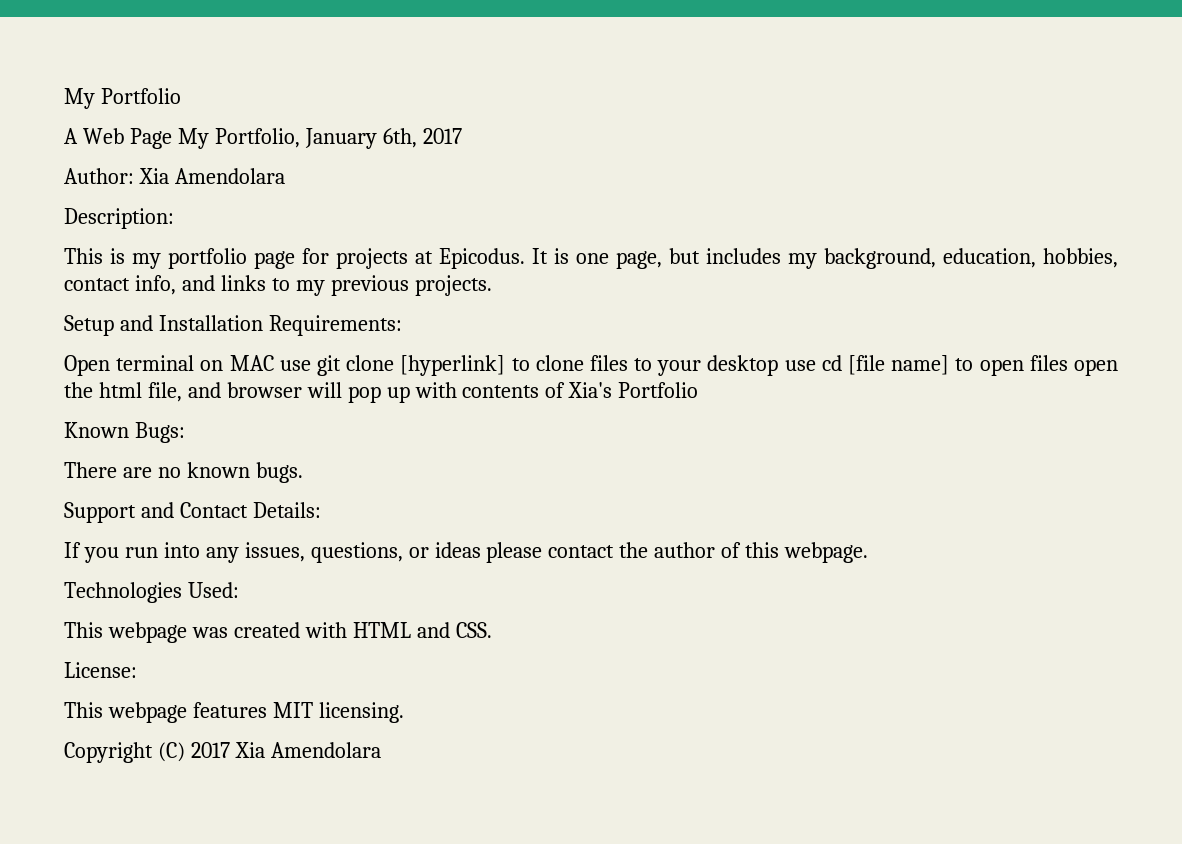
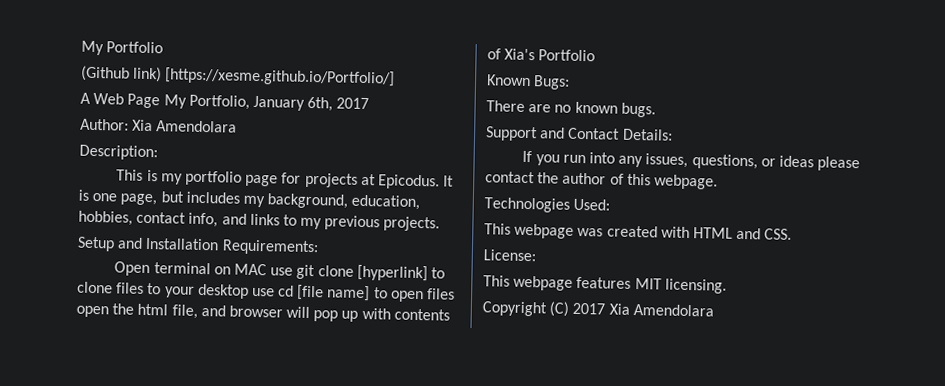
(181, 96) none -> [81,65,396,87] // (Github link) [https://xesme.github.io/Portfolio/]

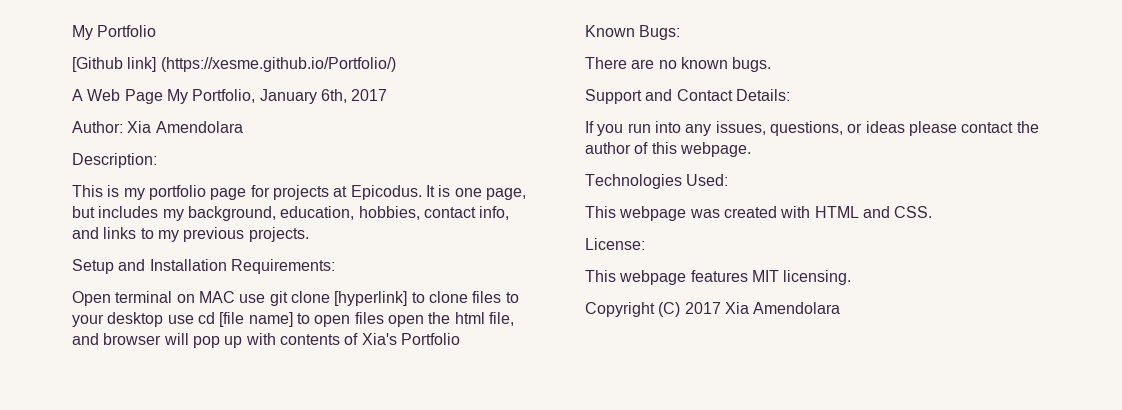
[81,65,396,87] (Github link) [https://xesme.github.io/Portfolio/] -> [72,57,396,72] [Github link] (https://xesme.github.io/Portfolio/)

